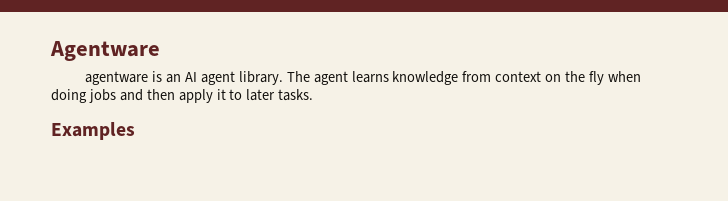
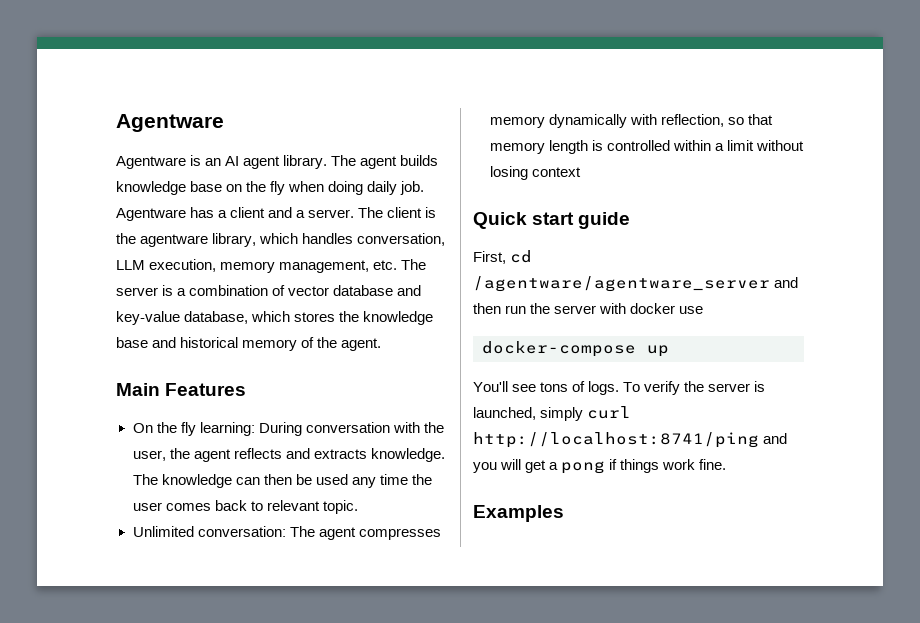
[85,71,149,85] agentware -> [116,156,186,169] Agentware
[351,71,542,85] learns knowledge from context -> [400,155,439,166] [116,181,223,195] builds knowledge base
[88,89,314,103] jobs and then apply it to later tasks. -> [367,181,425,195] [116,207,437,221] [116,233,446,247] [116,259,427,273] [116,285,422,296] [116,311,434,325] [116,337,382,351] [116,383,247,396] [132,422,444,436] [132,448,445,462] [132,474,432,488] [132,500,358,514] [132,526,441,540] [489,114,773,128] [489,140,804,154] [489,166,581,180] [473,212,631,229] [473,250,533,264] [473,276,799,292] [473,303,704,314] [482,341,669,357] [473,381,766,395] [473,406,632,421] [473,432,788,448] [473,459,727,474] daily job. Agentware has a client and a server. The client is the agentware library, which handles conversation, LLM execution, memory management, etc. The server is a combination of vector database and key-value database, which stores the knowledge base and historical memory of the agent. // Main Features // On the fly learning: During conversation with the user, the agent reflects and extracts knowledge. The knowledge can then be used any time the user comes back to relevant topic. // Unlimited conversation: The agent compresses memory dynamically with reflection, so that memory length is controlled within a limit without losing context // Quick start guide // First, cd /agentware/agentware_server and then run the server with docker use // docker-compose up // You'll see tons of logs. To verify the server is launched, simply curl http://localhost:8741/ping and you will get a pong if things work fine.

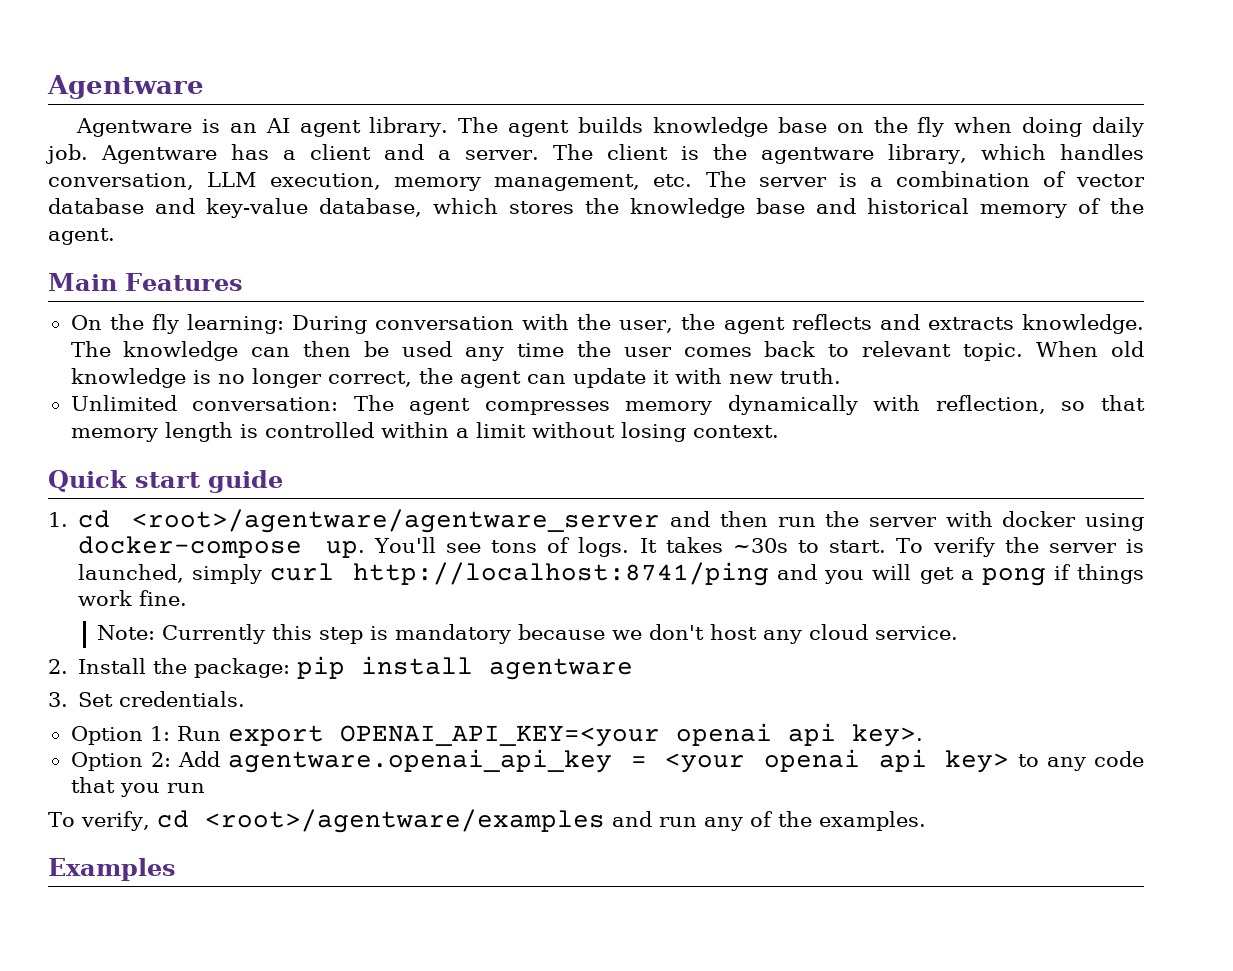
(358, 507) none -> [1036,341,1145,357] [70,368,841,388] When old knowledge is no longer correct, the agent can update it with new truth.
[531,167,581,177] context -> [692,425,779,438] context.
[473,250,533,264] [473,276,770,292] First, cd /agentware/agentware_server -> [48,509,661,533] 1. cd <root>/agentware/agentware_server
[679,306,704,314] [482,341,669,357] use // docker-compose up // -> [1084,513,1144,531] [78,536,365,558] using docker-compose up.
(620, 388) none -> [639,537,887,553] It takes ~30s to start.
(727, 464) none -> [96,624,958,644] [48,656,634,680] [48,691,246,707] [70,723,923,747] [70,749,1144,773] [70,777,205,797] [48,809,926,833] // Note: Currently this step is mandatory because we don't host any cloud service. // 2. Install the package: pip install agentware // 3. Set credentials. // Option 1: Run export OPENAI_API_KEY=<your openai api key>. // Option 2: Add agentware.openai_api_key = <your openai api key> to any code that you run // To verify, cd <root>/agentware/examples and run any of the examples.

